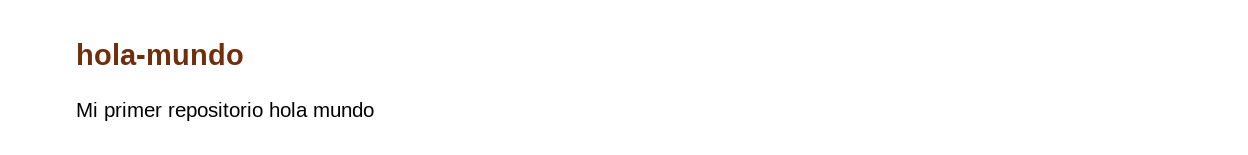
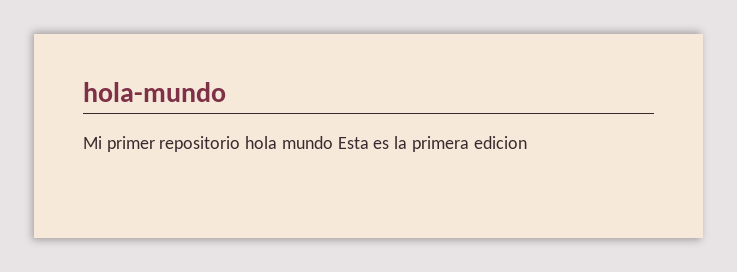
(374, 109) none -> [337,136,527,152] Esta es la primera edicion

